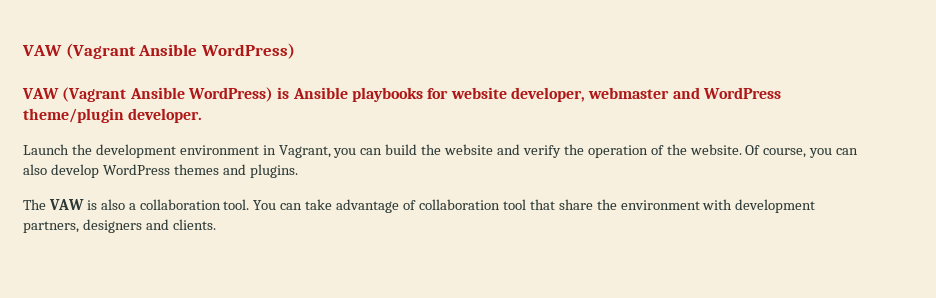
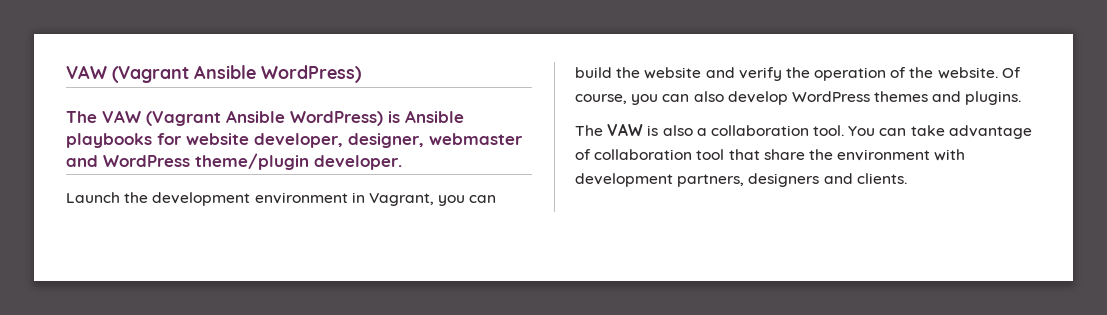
(295, 51) none -> [66,111,97,123] The
(585, 94) none -> [348,133,424,148] designer,

